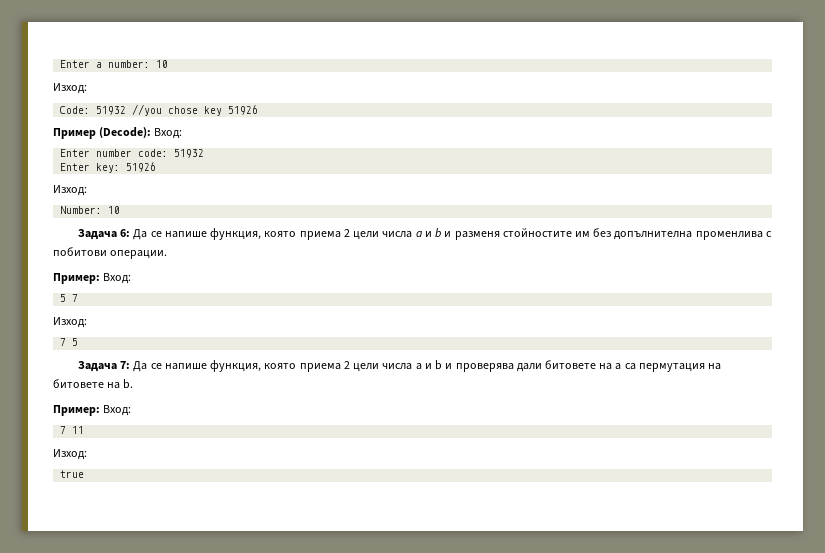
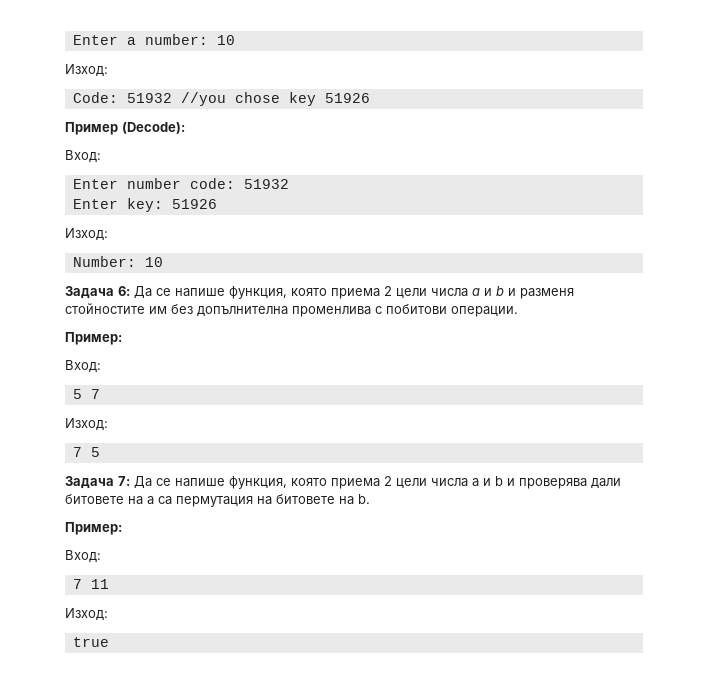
(152, 132) none -> (185, 128) //
(100, 278) none -> (122, 338) //
(100, 410) none -> (122, 528) //

